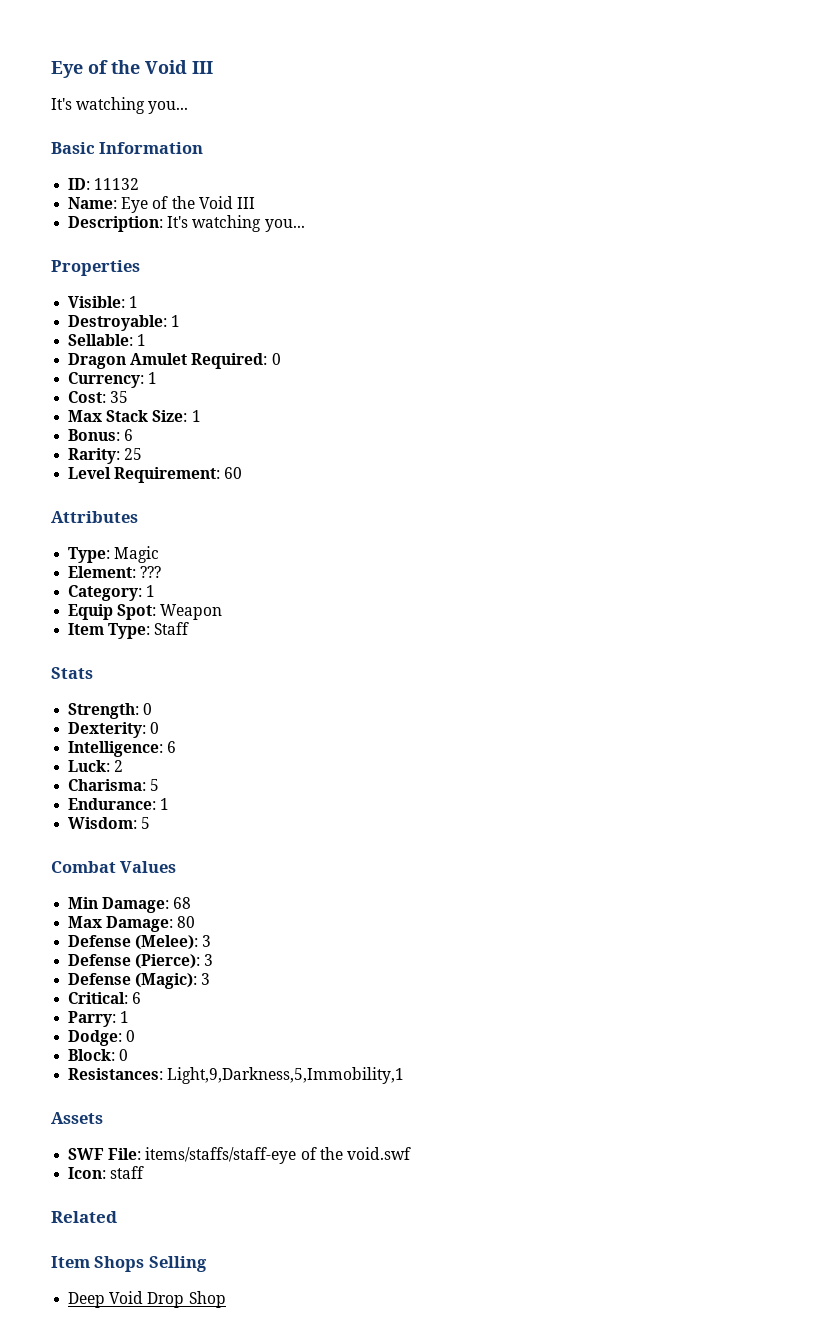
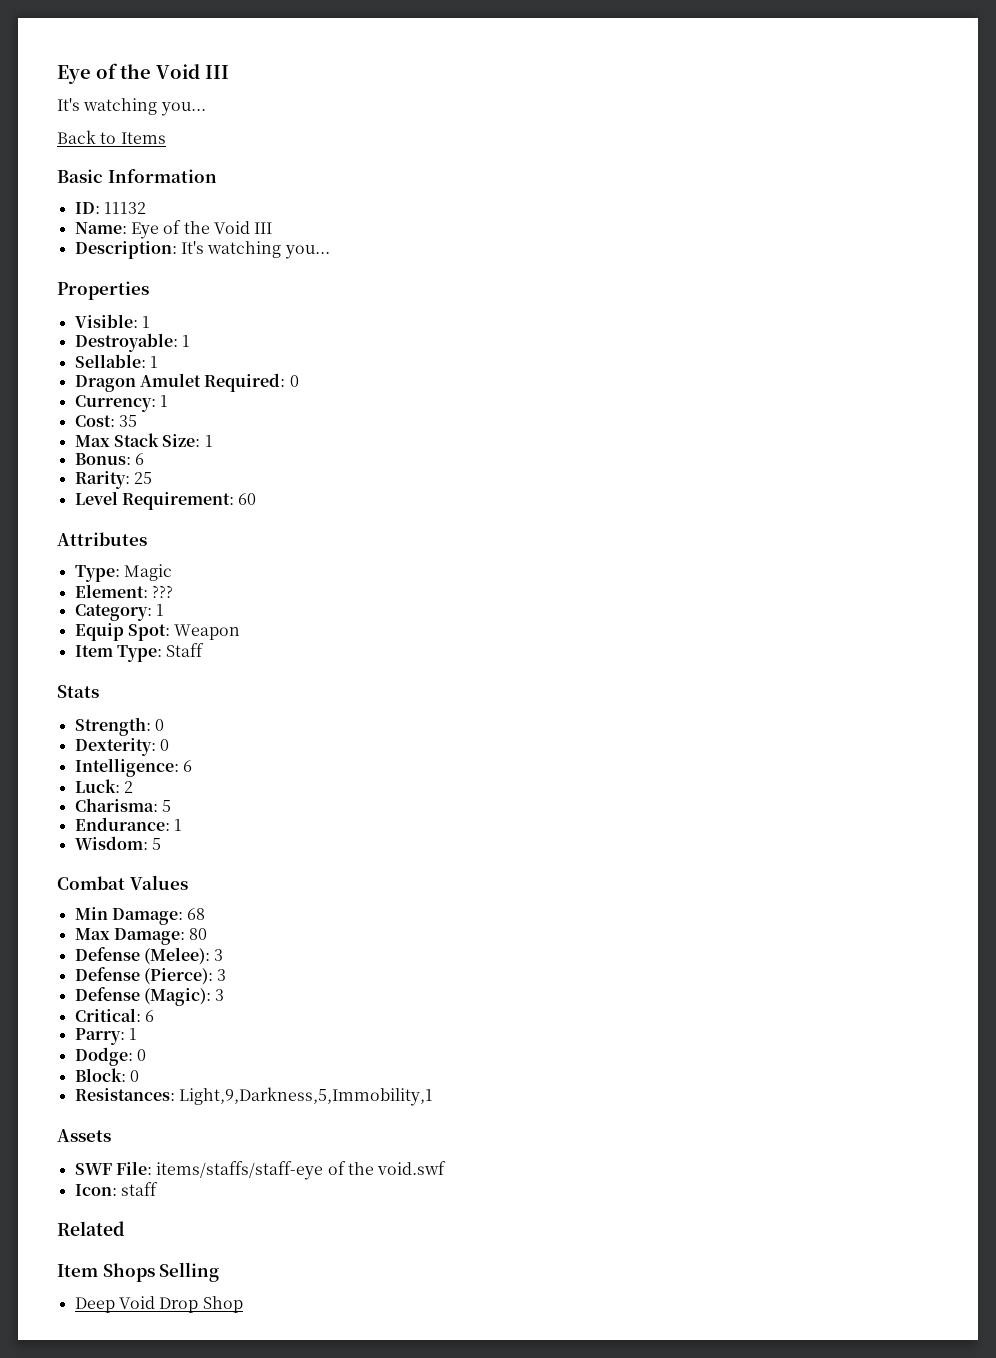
(189, 107) none -> [57,130,166,144] // Back to Items

